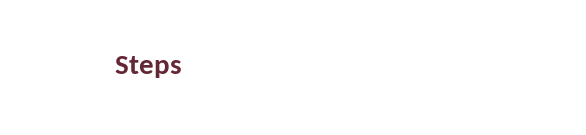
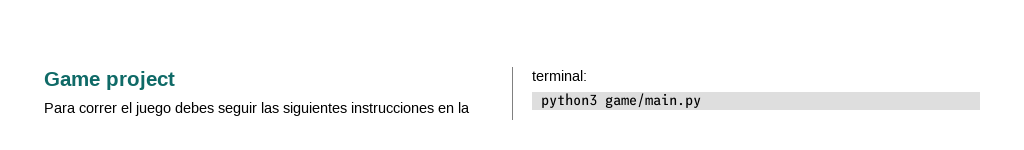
[115,56,182,78] Steps -> [44,71,175,90] [44,102,470,116] [532,70,587,81] [540,93,701,108] Game project // Para correr el juego debes seguir las siguientes instrucciones en la terminal: // python3 game/main.py

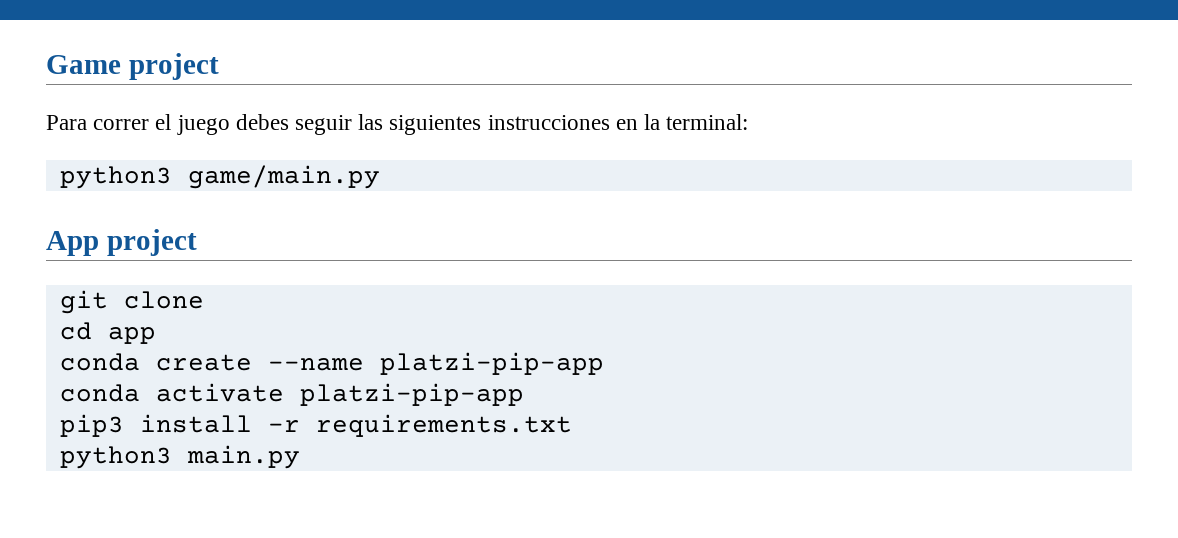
(701, 100) none -> [46,229,197,256] [59,290,204,314] [59,322,156,344] [59,352,604,375] [59,383,524,406] [59,414,572,437] [59,445,300,469] // App project // git clone // cd app // conda create --name platzi-pip-app // conda activate platzi-pip-app // pip3 install -r requirements.txt // python3 main.py

